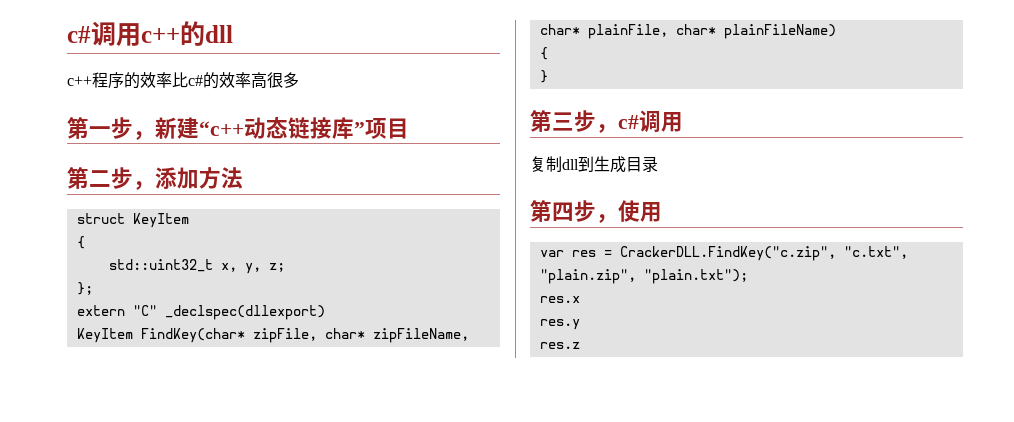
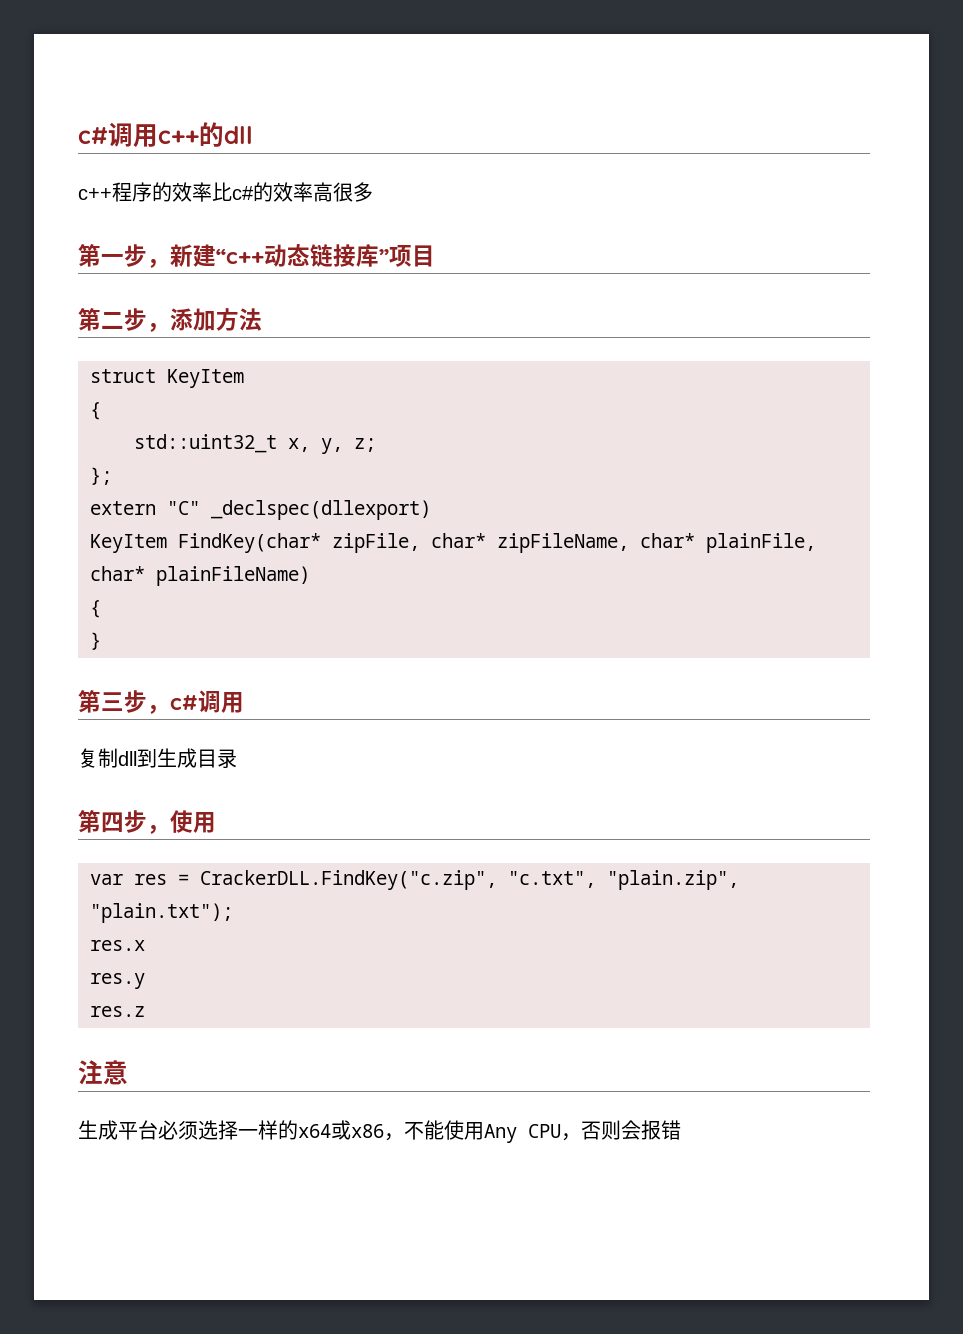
(580, 345) none -> [78,1060,128,1085] [78,1120,681,1143] // 注意 // 生成平台必须选择一样的x64或x86，不能使用Any CPU，否则会报错

